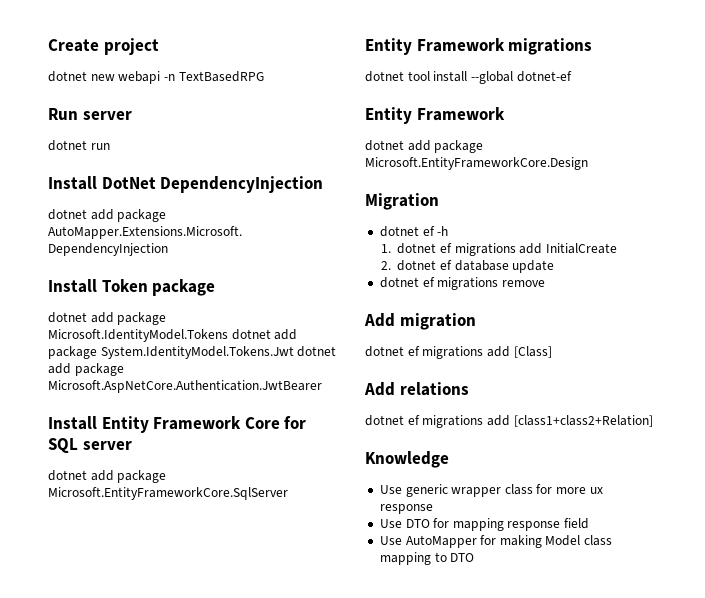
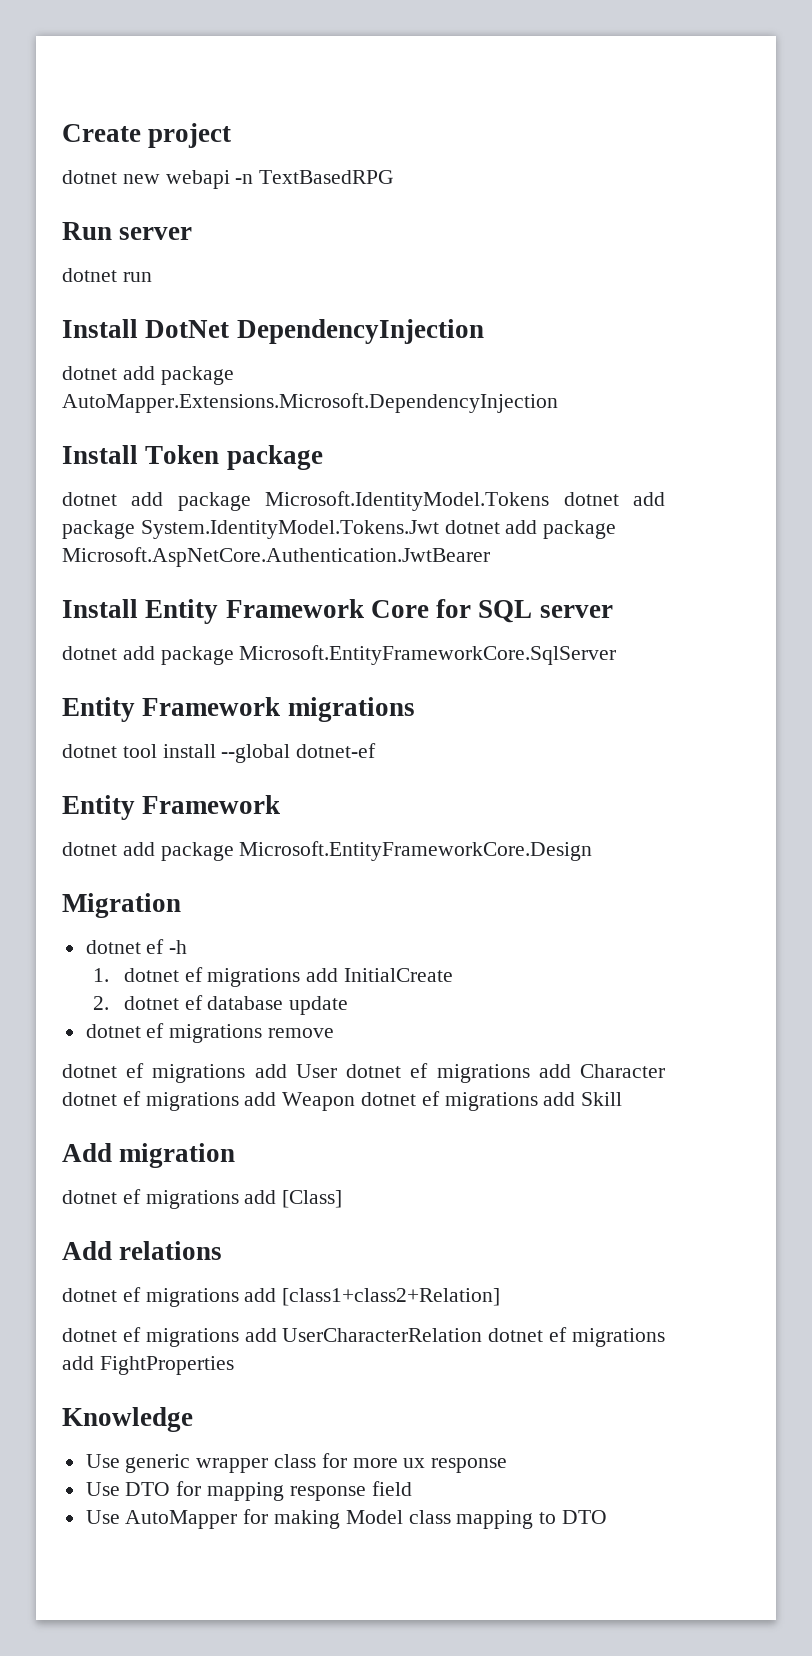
(545, 283) none -> [62,1063,665,1083] [62,1091,623,1111] // dotnet ef migrations add User dotnet ef migrations add Character dotnet ef migrations add Weapon dotnet ef migrations add Skill
(653, 421) none -> [62,1327,665,1347] [62,1356,234,1375] // dotnet ef migrations add UserCharacterRelation dotnet ef migrations add FightProperties

